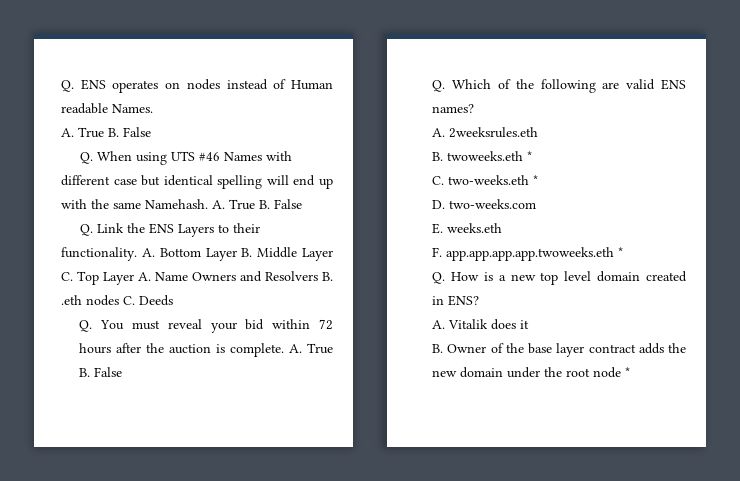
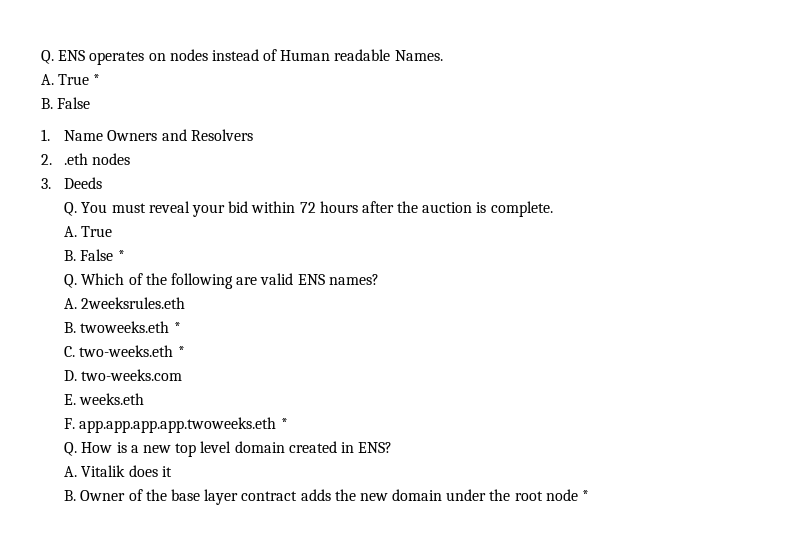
[108,127,151,137] [79,151,292,165] [61,175,334,189] [61,199,302,210] [79,223,260,237] [61,247,333,261] [61,271,151,285] B. False // Q. When using UTS #46 Names with different case but identical spelling will end up with the same Namehash. A. True B. False // Q. Link the ENS Layers to their functionality. A. Bottom Layer B. Middle Layer C. Top Layer A. -> [93,74,101,85] [41,97,91,109] [41,129,50,141] * // B. False // 1.
[322,272,333,281] B. -> [41,154,52,165] // 2.
[123,296,135,305] C. -> [41,178,51,189] // 3.
[289,343,334,354] [79,367,123,377] A. True B. False -> [64,226,113,237] [64,249,125,261] // A. True // B. False *

